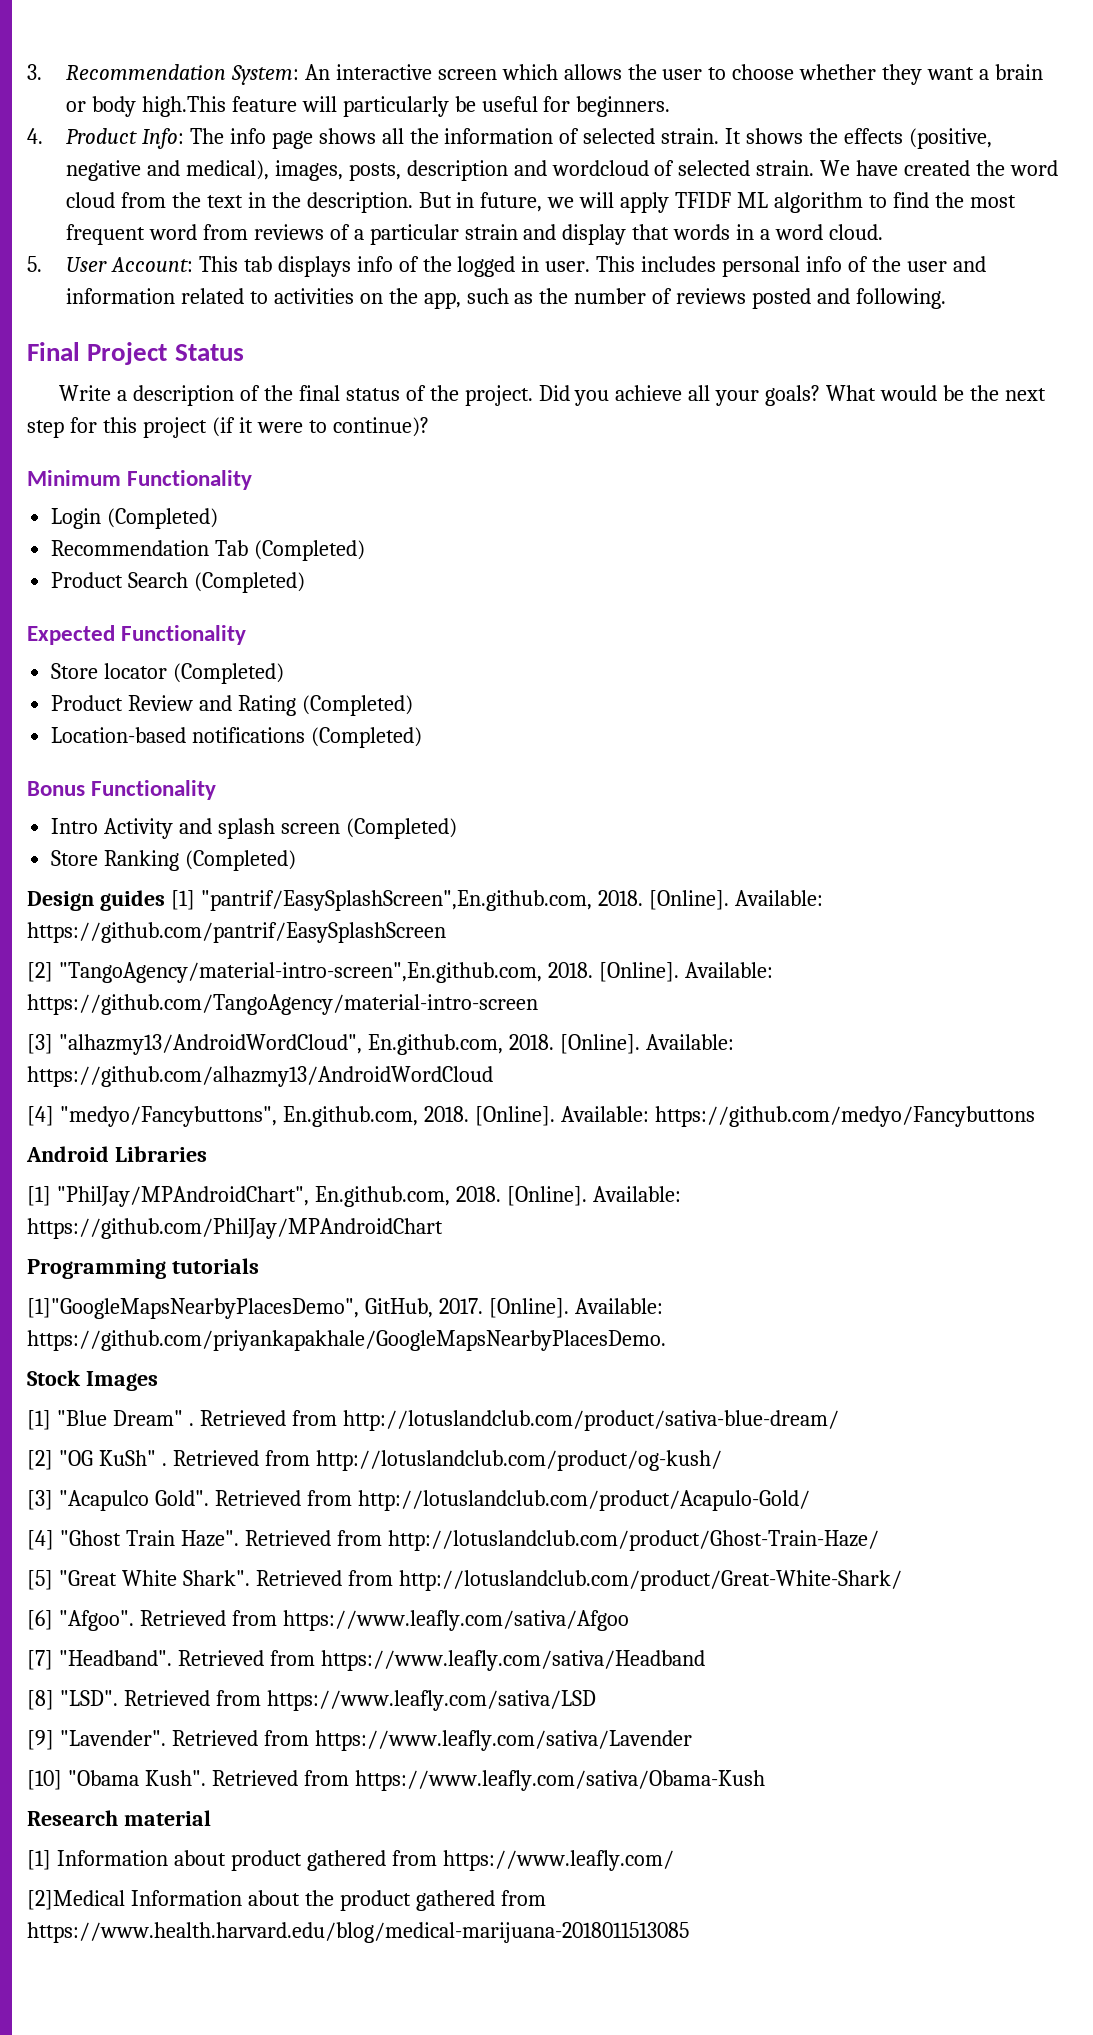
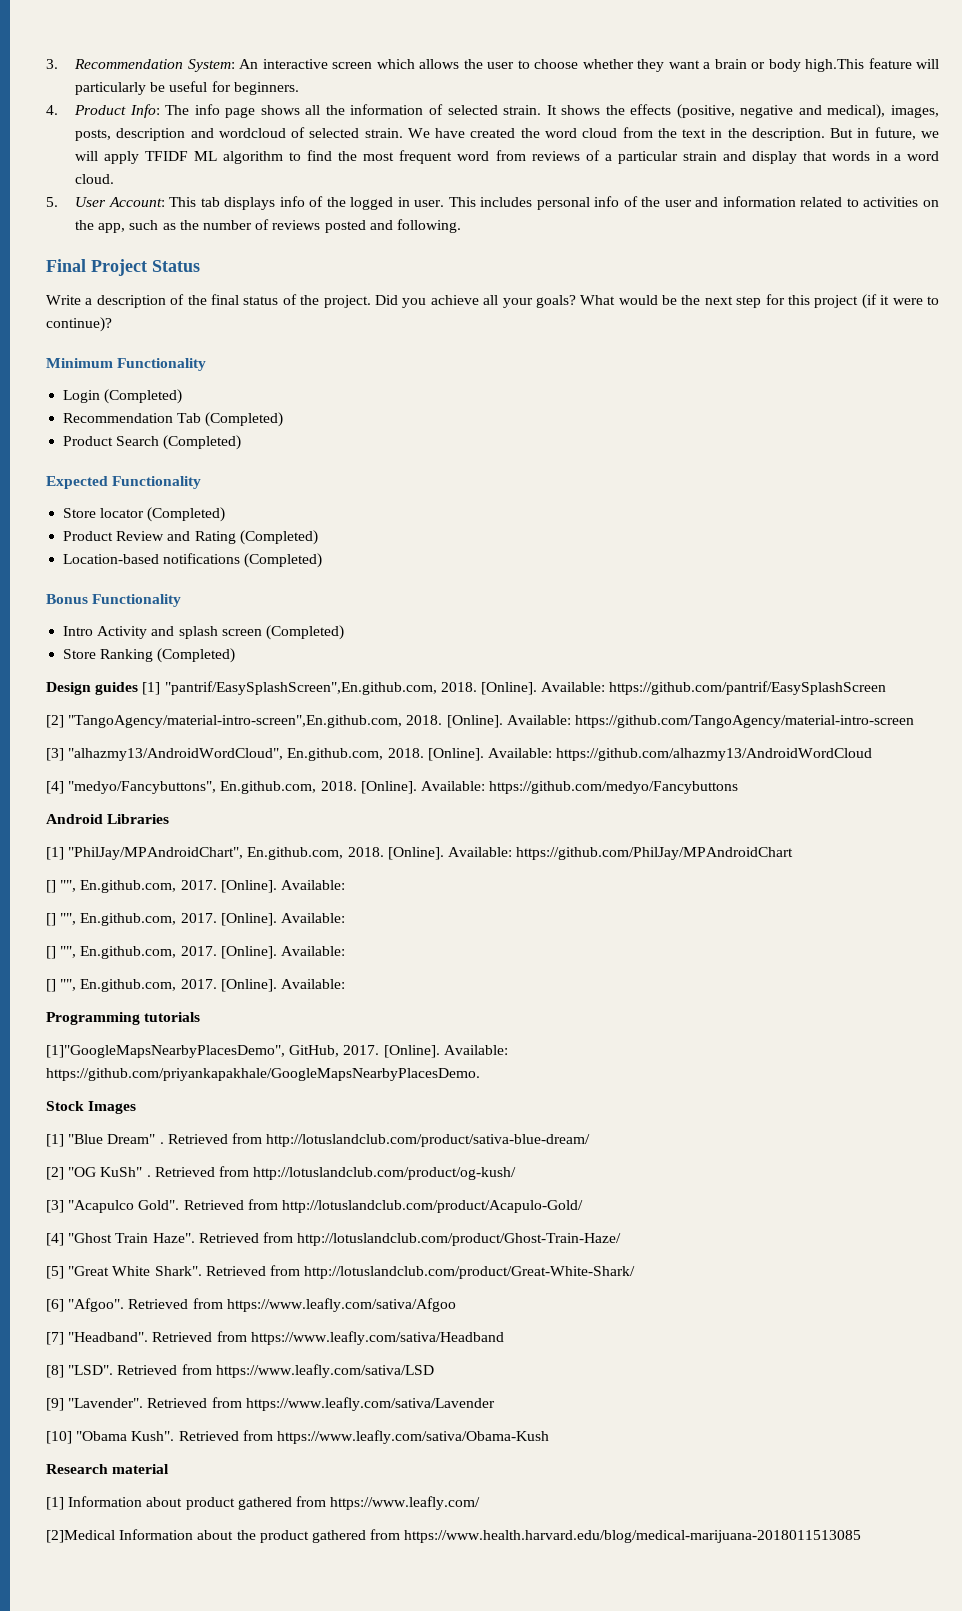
(443, 1228) none -> [46,880,345,893] [46,913,345,926] [46,946,345,959] [46,979,345,992] // [] "", En.github.com, 2017. [Online]. Available: // [] "", En.github.com, 2017. [Online]. Available: // [] "", En.github.com, 2017. [Online]. Available: // [] "", En.github.com, 2017. [Online]. Available:

